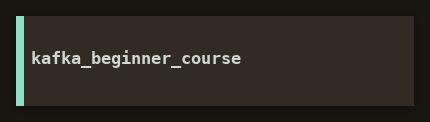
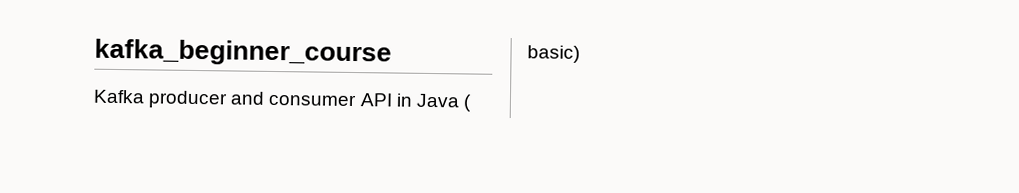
(241, 59) none -> [93,89,472,112] [527,45,580,63] // Kafka producer and consumer API in Java ( basic)

